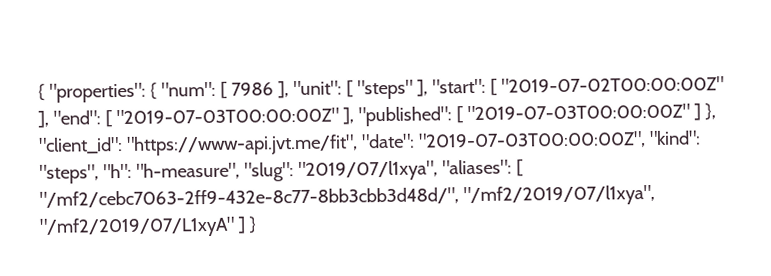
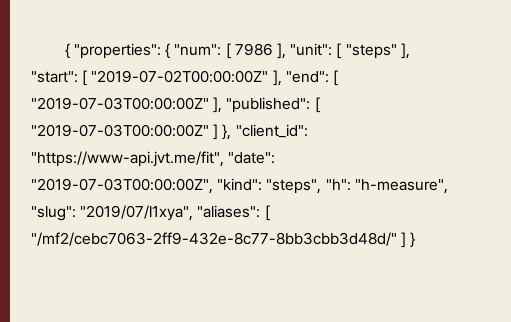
[39,184,655,208] [39,216,235,238] "/mf2/cebc7063-2ff9-432e-8c77-8bb3cbb3d48d/", "/mf2/2019/07/l1xya", "/mf2/2019/07/L1xyA" -> [31,232,397,246] "/mf2/cebc7063-2ff9-432e-8c77-8bb3cbb3d48d/"

